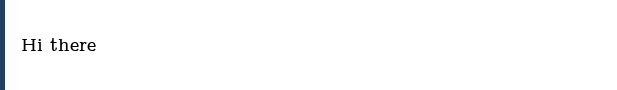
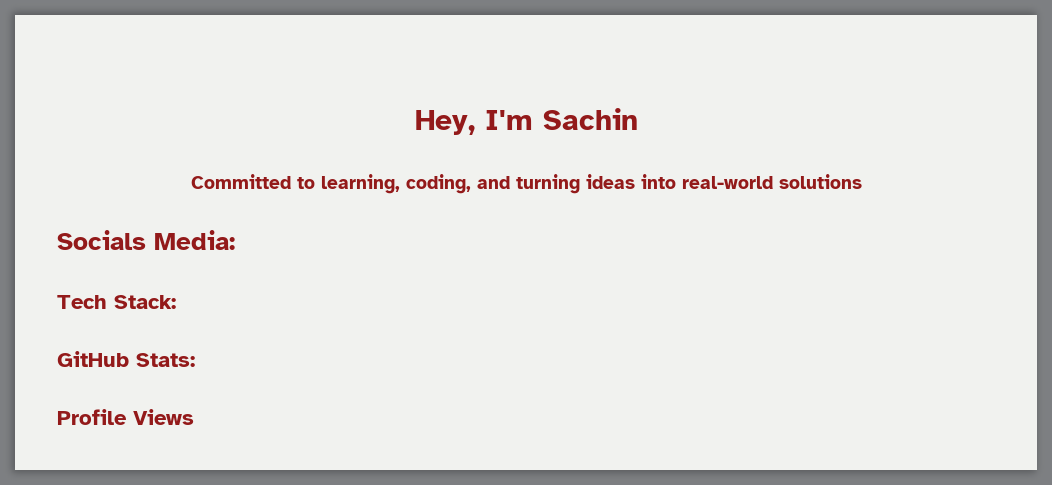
[21,38,96,51] Hi there -> [414,108,638,135] [190,174,862,194] [57,230,235,250] [57,295,176,309] [57,351,195,367] [57,409,194,425] Hey, I'm Sachin // Committed to learning, coding, and turning ideas into real-world solutions // Socials Media: // Tech Stack: // GitHub Stats: // Profile Views

